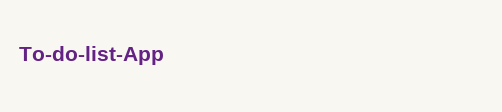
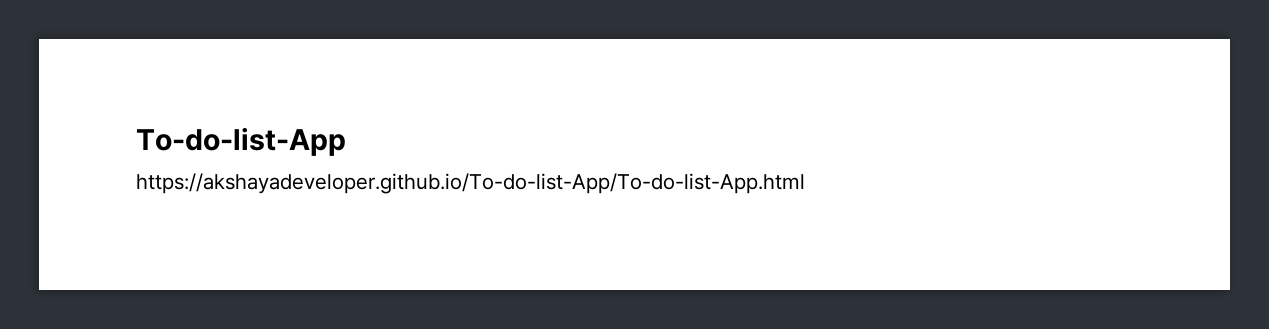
(164, 55) none -> [136,173,805,194] // https://akshayadeveloper.github.io/To-do-list-App/To-do-list-App.html

